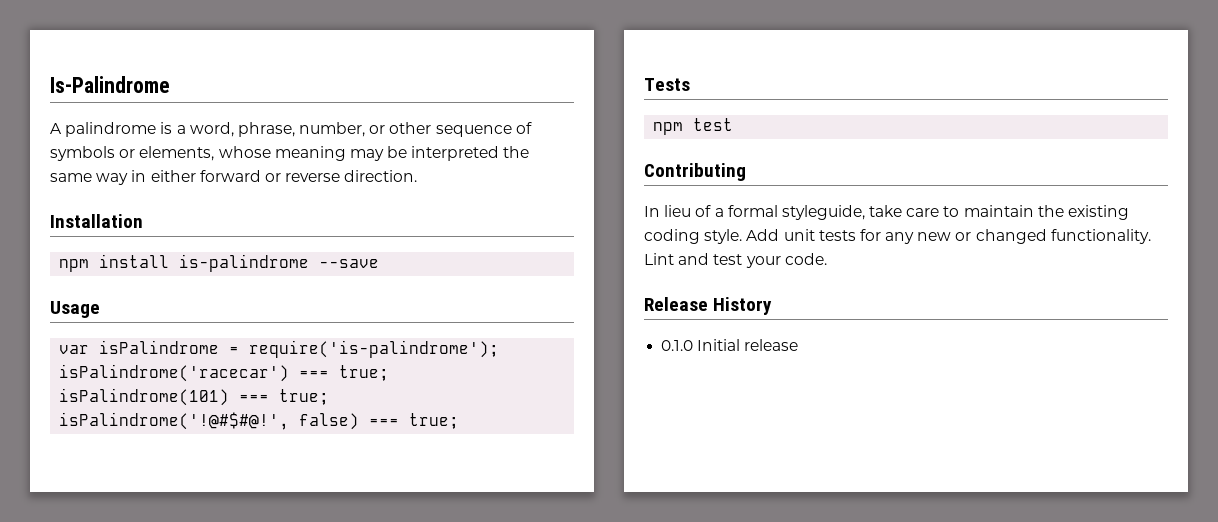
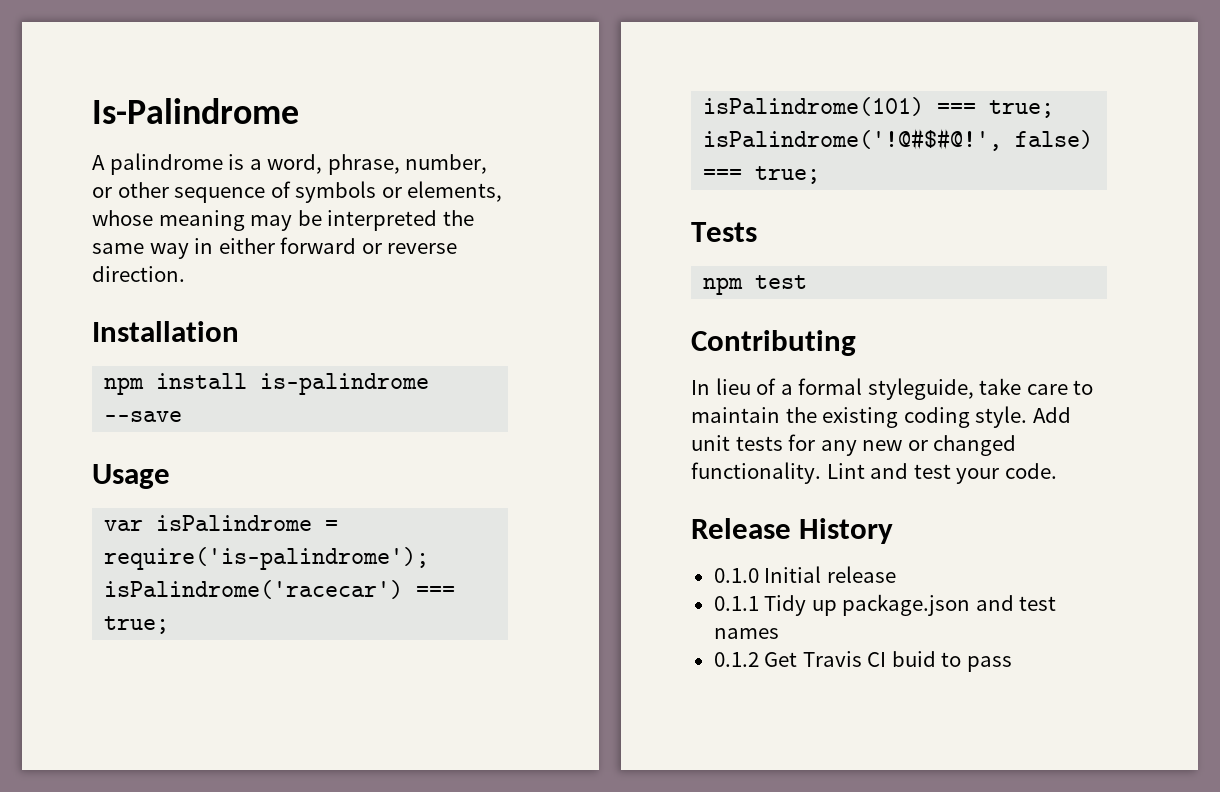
(799, 345) none -> [713,594,1057,616] [713,628,779,639] [713,651,1012,672] // 0.1.1 Tidy up package.json and test names // 0.1.2 Get Travis CI buid to pass

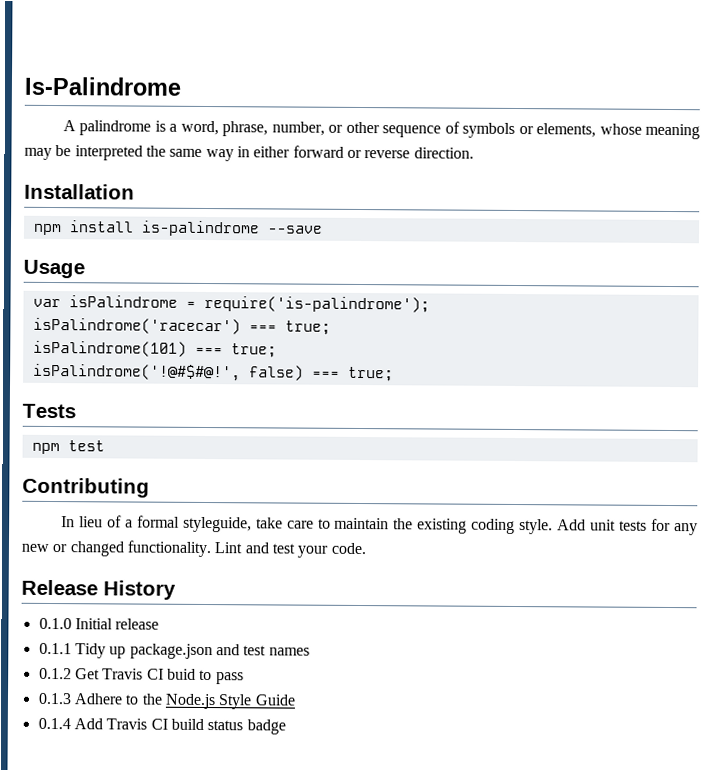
(1012, 664) none -> [37,692,296,710] [37,717,286,735] // 0.1.3 Adhere to the Node.js Style Guide // 0.1.4 Add Travis CI build status badge

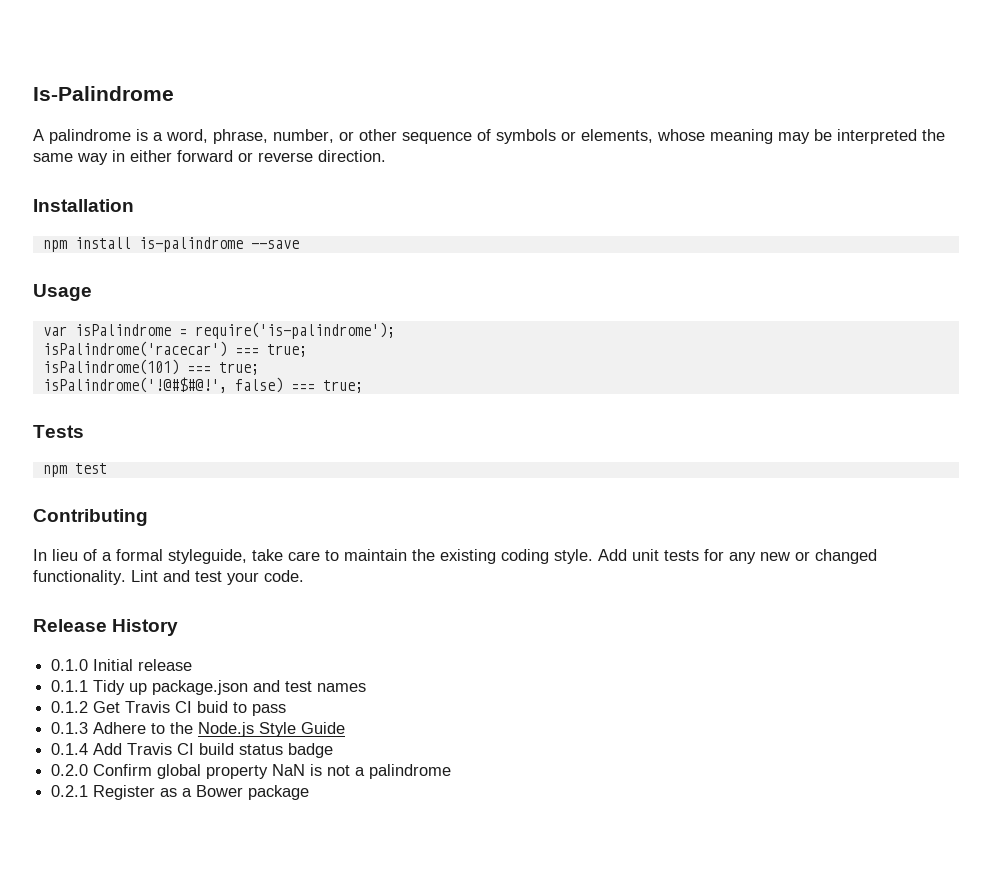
(286, 727) none -> [51,764,452,779] [51,785,310,800] // 0.2.0 Confirm global property NaN is not a palindrome // 0.2.1 Register as a Bower package

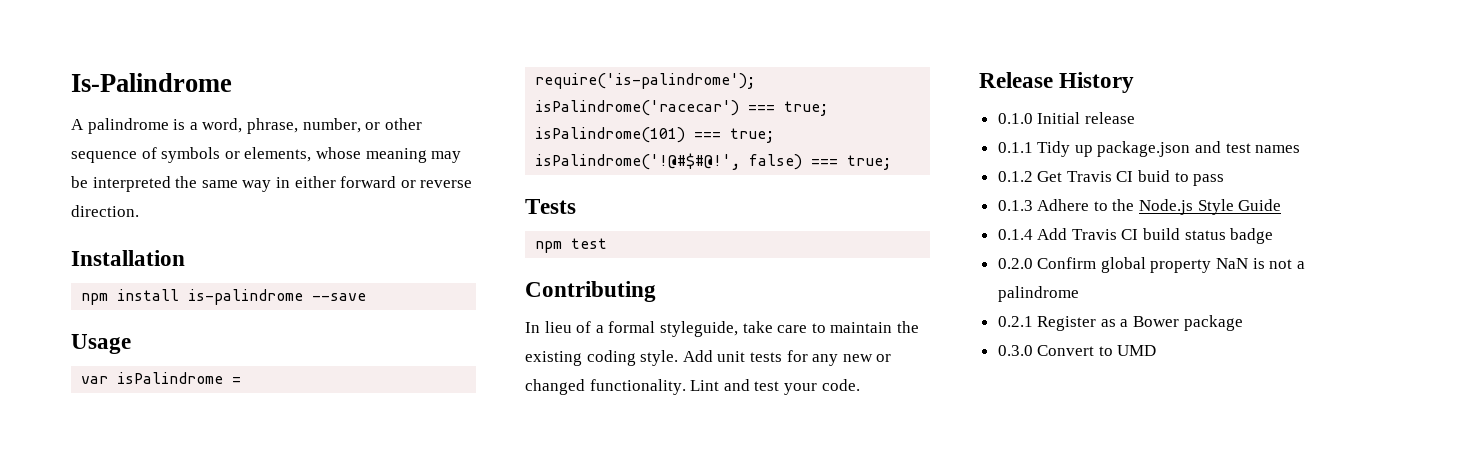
(310, 792) none -> [997,345,1157,356] // 0.3.0 Convert to UMD

